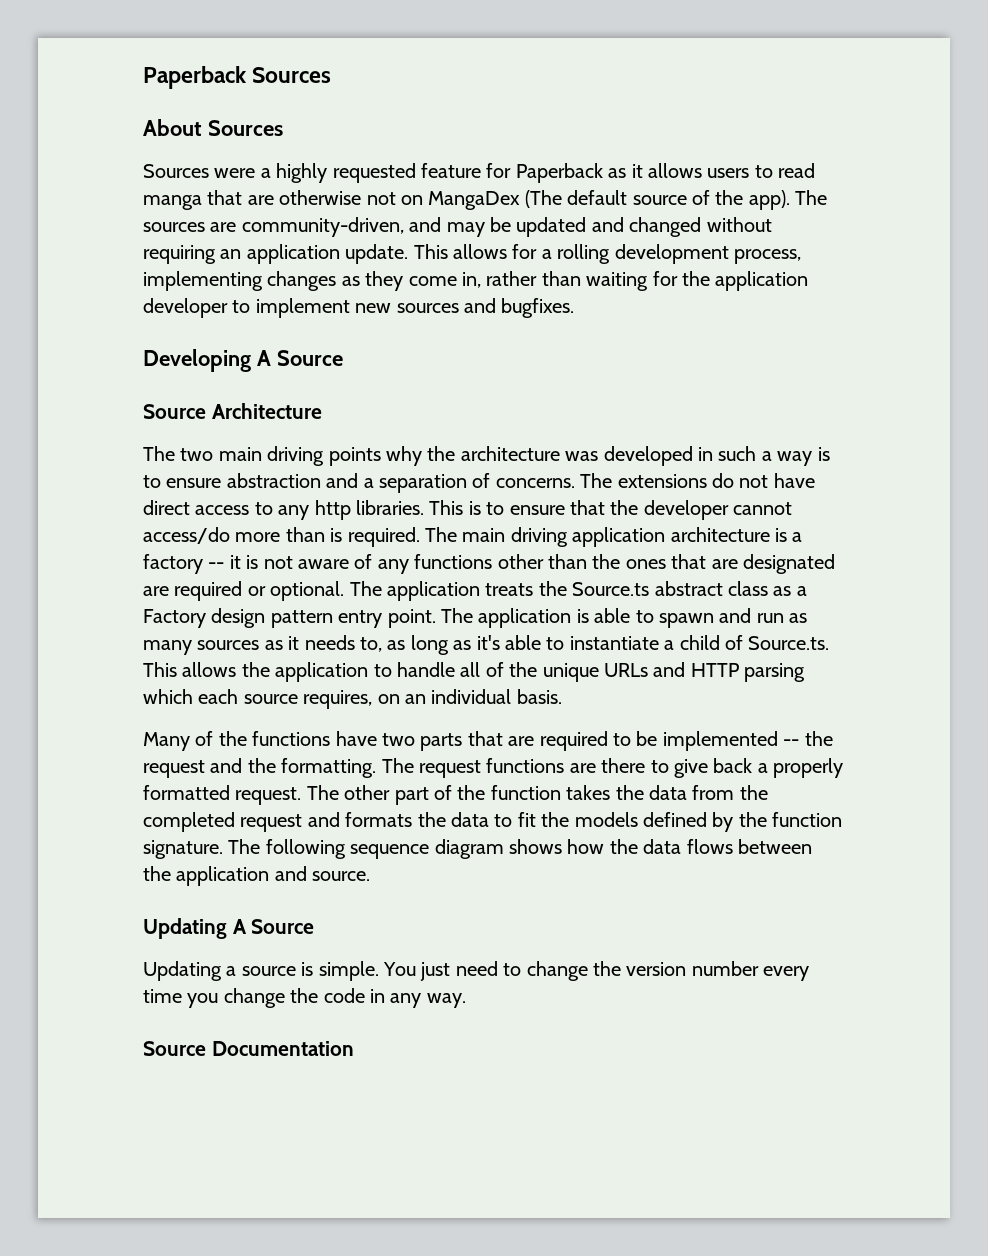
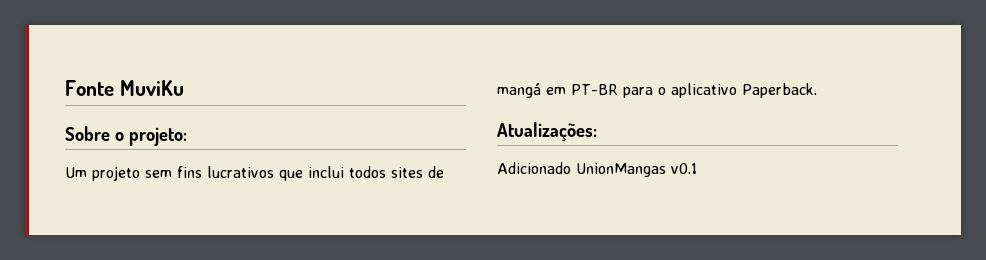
[143,66,332,89] [143,119,283,136] [143,163,816,183] [143,190,828,210] [143,217,772,237] [143,244,801,264] [143,271,809,291] [143,298,575,318] [143,349,343,372] [143,403,322,419] [143,446,830,466] [143,473,815,493] [143,500,793,520] [143,527,803,547] [143,554,835,574] [143,581,807,601] [143,608,808,628] [143,635,830,655] [143,662,806,682] [143,689,562,709] [143,731,833,751] [143,758,844,778] [143,785,768,805] [143,812,843,832] [143,839,812,859] [143,866,371,886] [143,918,315,939] [143,961,810,981] [143,988,466,1008] [143,1041,354,1056] Paperback Sources // About Sources // Sources were a highly requested feature for Paperback as it allows users to read manga that are otherwise not on MangaDex (The default source of the app). The sources are community-driven, and may be updated and changed without requiring an application update. This allows for a rolling development process, implementing changes as they come in, rather than waiting for the application developer to implement new sources and bugfixes. // Developing A Source // Source Architecture // The two main driving points why the architecture was developed in such a way is to ensure abstraction and a separation of concerns. The extensions do not have direct access to any http libraries. This is to ensure that the developer cannot access/do more than is required. The main driving application architecture is a factory -- it is not aware of any functions other than the ones that are designated are required or optional. The application treats the Source.ts abstract class as a Factory design pattern entry point. The application is able to spawn and run as many sources as it needs to, as long as it's able to instantiate a child of Source.ts. This allows the application to handle all of the unique URLs and HTTP parsing which each source requires, on an individual basis. // Many of the functions have two parts that are required to be implemented -- the request and the formatting. The request functions are there to give back a properly formatted request. The other part of the function takes the data from the completed request and formats the data to fit the models defined by the function signature. The following sequence diagram shows how the data flows between the application and source. // Updating A Source // Updating a source is simple. You just need to change the version number every time you change the code in any way. // Source Documentation -> [65,80,184,96] [65,126,187,146] [65,166,444,181] [497,83,817,98] [497,122,597,141] [497,162,697,177] Fonte MuviKu // Sobre o projeto: // Um projeto sem fins lucrativos que inclui todos sites de mangá em PT-BR para o aplicativo Paperback. // Atualizações: // Adicionado UnionMangas v0.1

